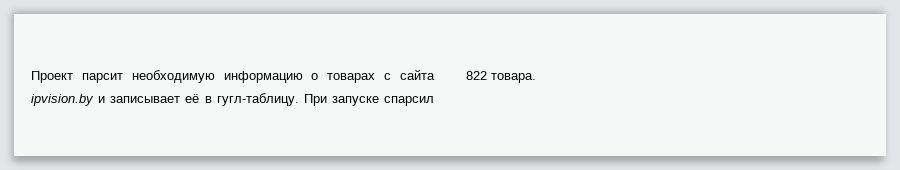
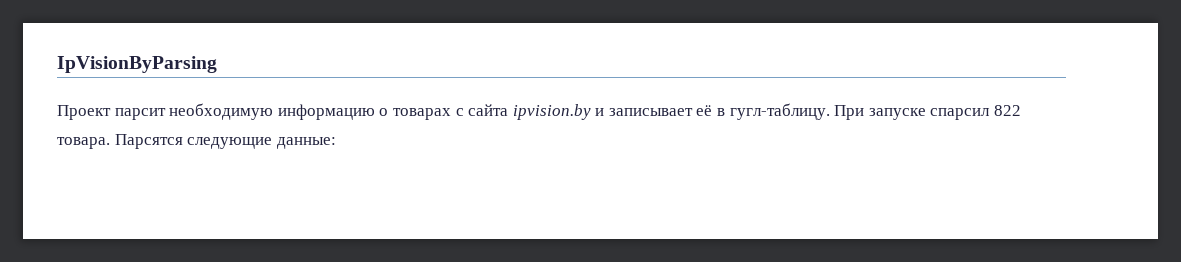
(31, 77) none -> [57,56,217,73] IpVisionByParsing //
(536, 78) none -> [114,134,336,149] Парсятся следующие данные:

